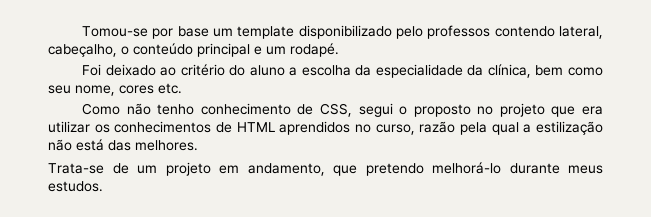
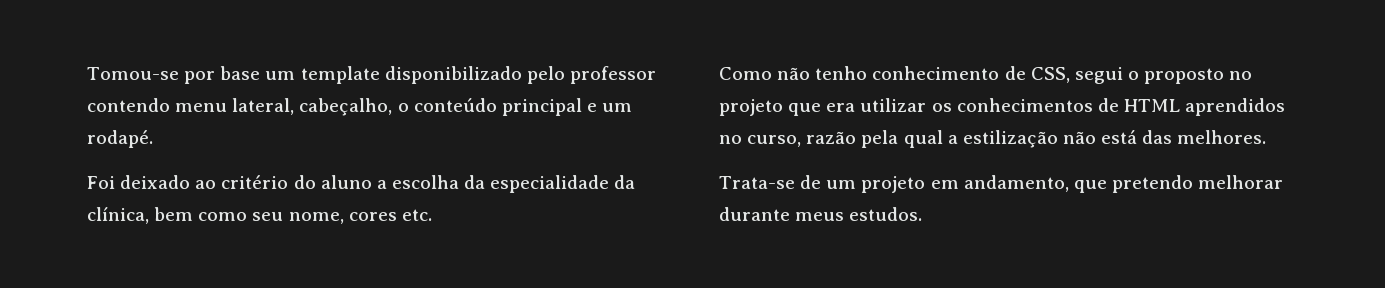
[427,25,555,39] professos contendo -> [569,66,656,84] [87,98,228,112] professor contendo menu
[432,162,501,174] melhorá-lo -> [1198,175,1284,189] melhorar

